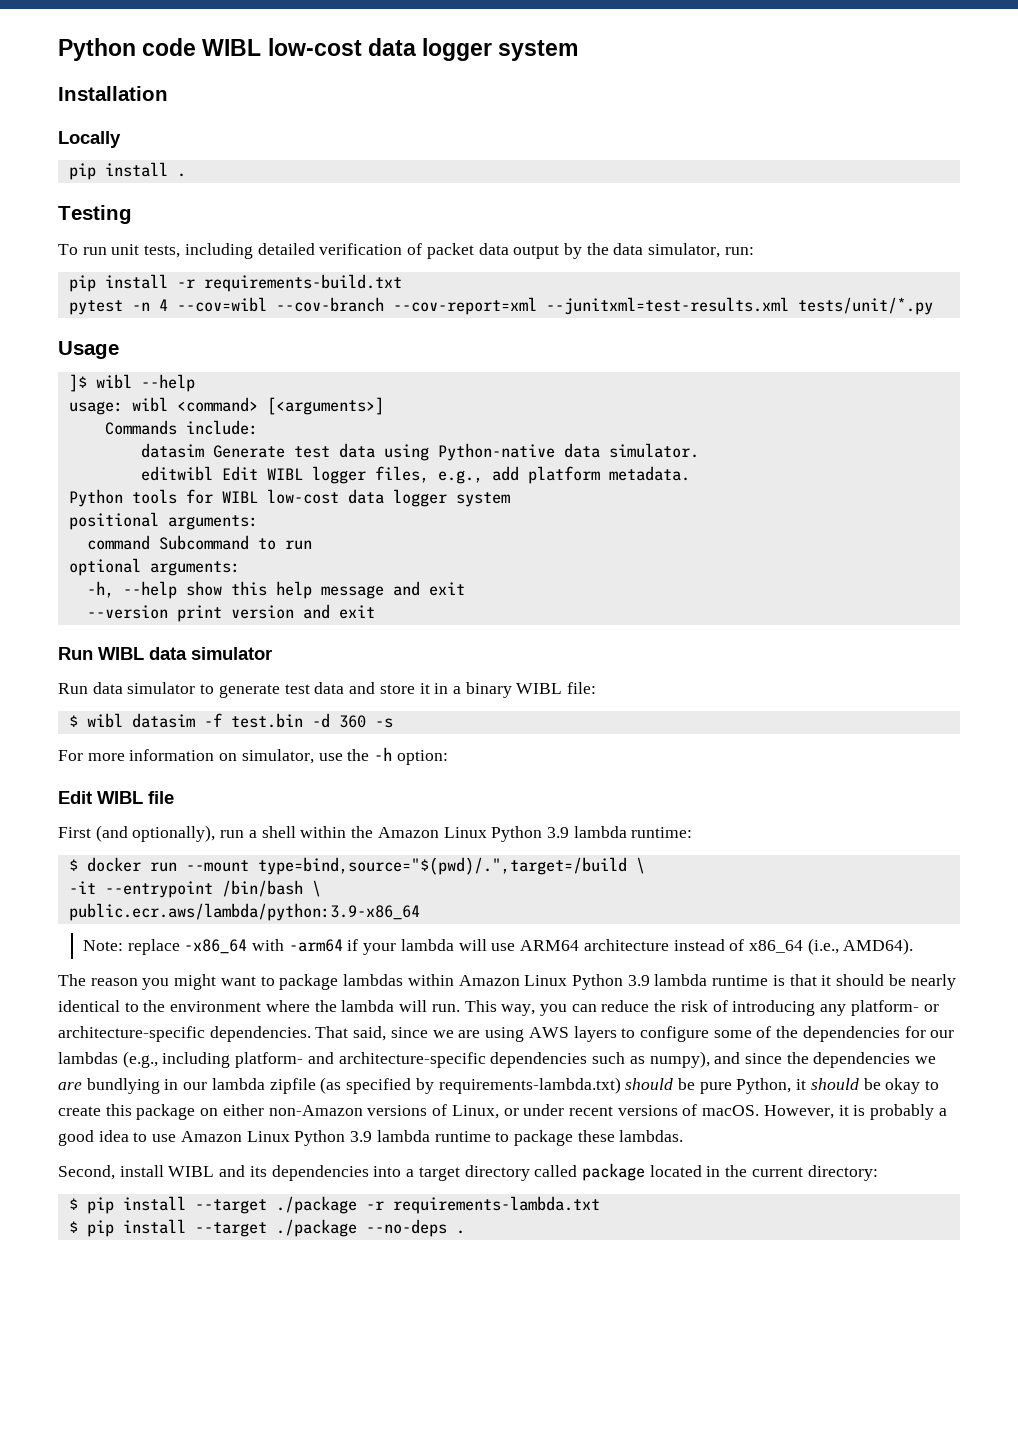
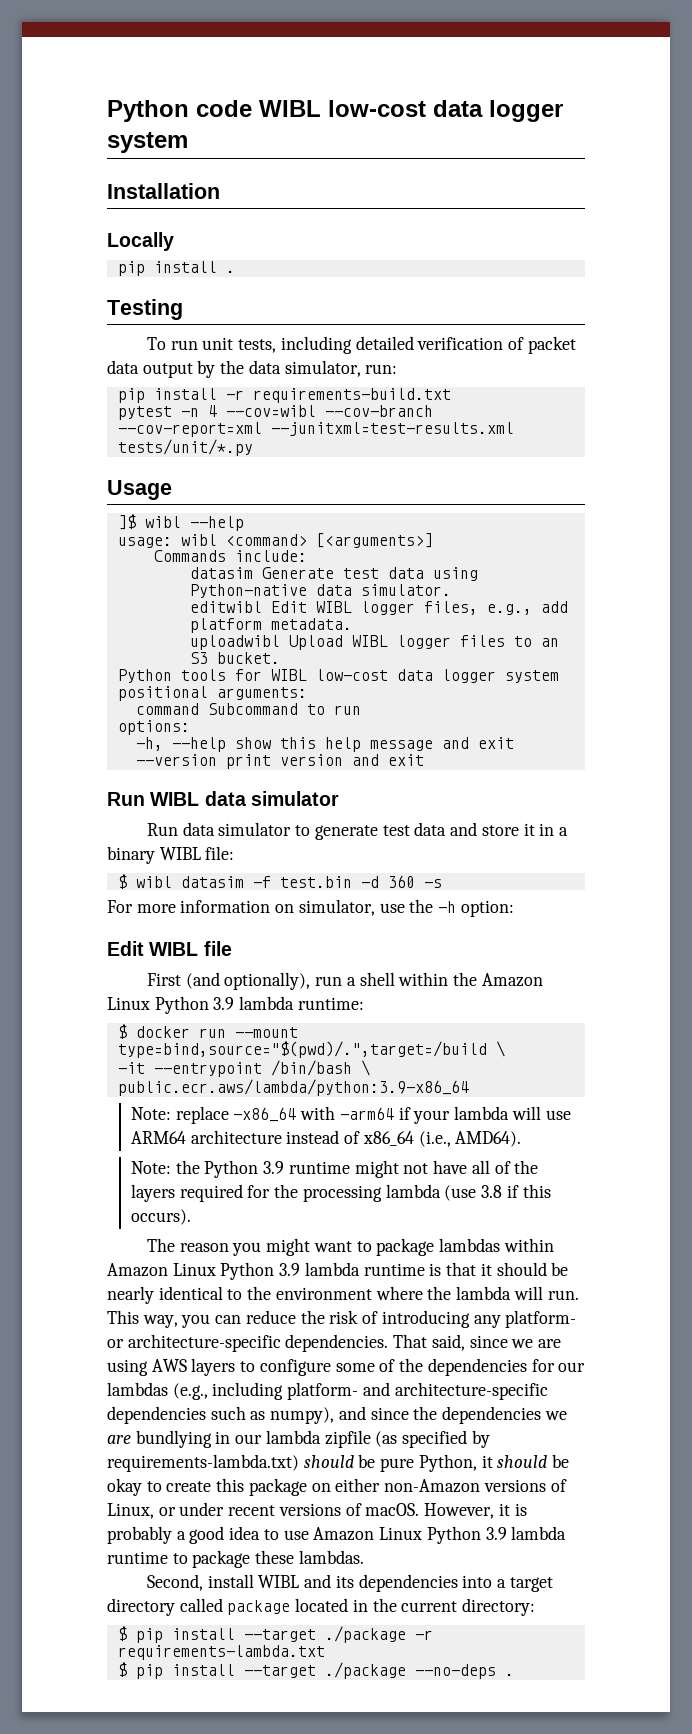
(690, 473) none -> [189,635,559,650] [189,652,280,664] // uploadwibl Upload WIBL logger files to an S3 bucket.
[68,558,240,576] optional arguments: -> [117,720,190,735] options:
(914, 946) none -> [130,1160,539,1178] [130,1184,551,1202] [130,1209,191,1225] // Note: the Python 3.9 runtime might not have all of the layers required for the processing lambda (use 3.8 if this occurs).

